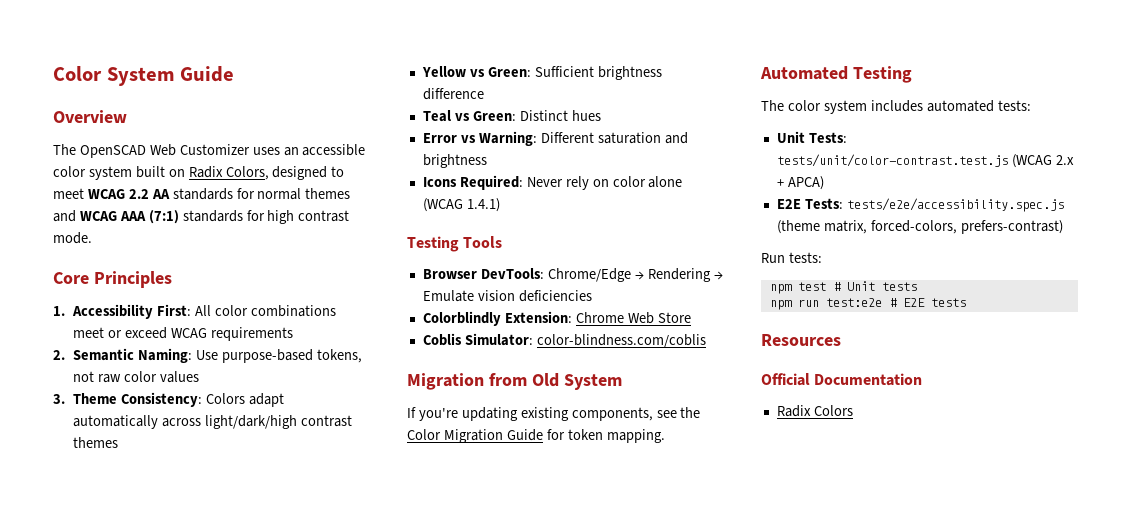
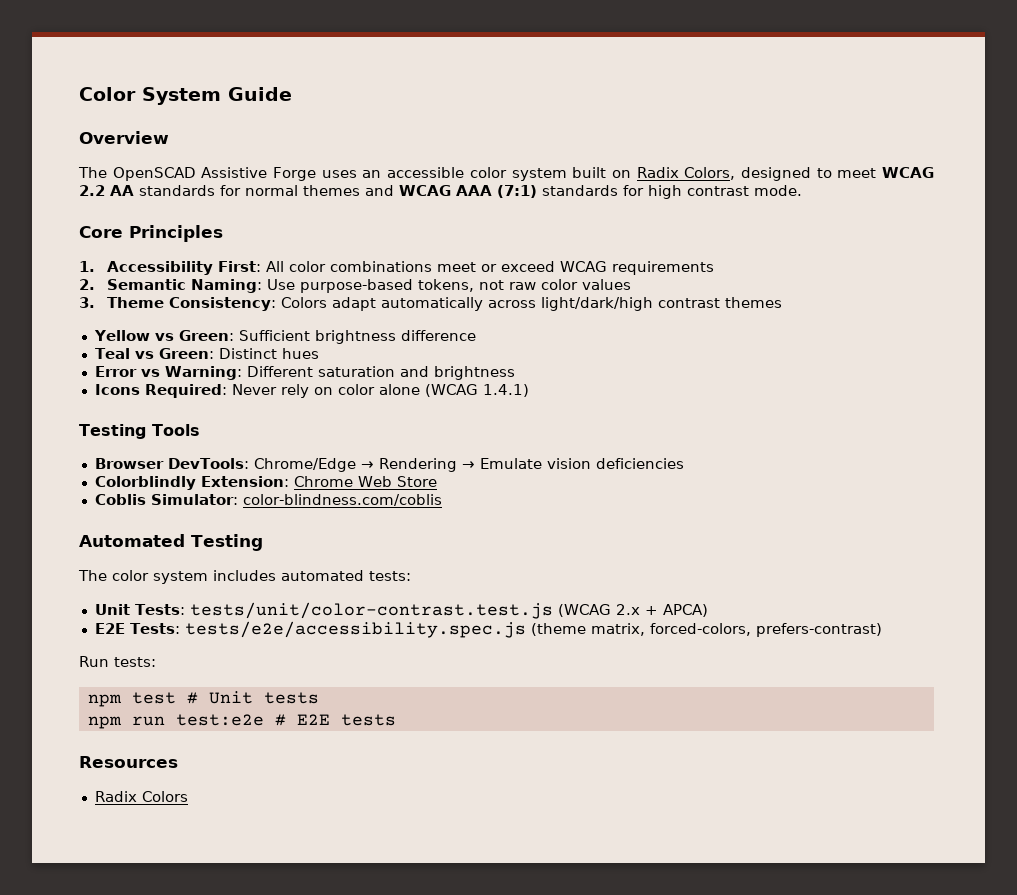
[149,144,250,156] Web Customizer -> [201,167,317,181] Assistive Forge
[407,373,622,390] [407,407,701,421] [407,429,665,443] // Migration from Old System // If you're updating existing components, see the Color Migration Guide for token mapping. -> (442, 500) none
[761,373,923,386] // Official Documentation -> (178, 762) none

